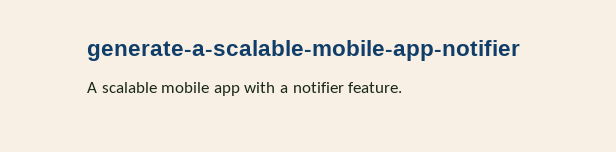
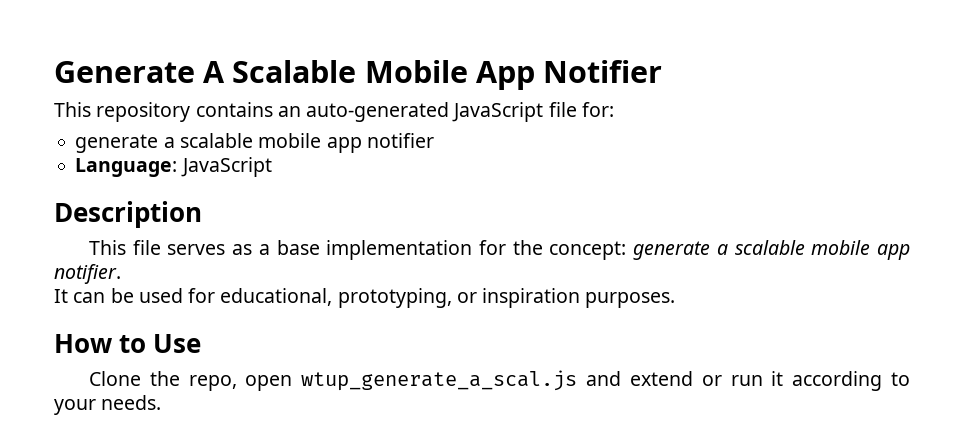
[87,40,520,61] [87,82,403,96] generate-a-scalable-mobile-app-notifier // A scalable mobile app with a notifier feature. -> [54,60,663,90] [54,102,614,122] [75,133,434,153] [75,157,272,177] [54,201,202,228] [88,240,910,260] [54,264,121,284] [54,288,676,308] [54,334,202,353] [88,370,911,391] [54,395,162,415] Generate A Scalable Mobile App Notifier // This repository contains an auto-generated JavaScript file for: // generate a scalable mobile app notifier // Language: JavaScript // Description // This file serves as a base implementation for the concept: generate a scalable mobile app notifier. // It can be used for educational, prototyping, or inspiration purposes. // How to Use // Clone the repo, open wtup_generate_a_scal.js and extend or run it according to your needs.

